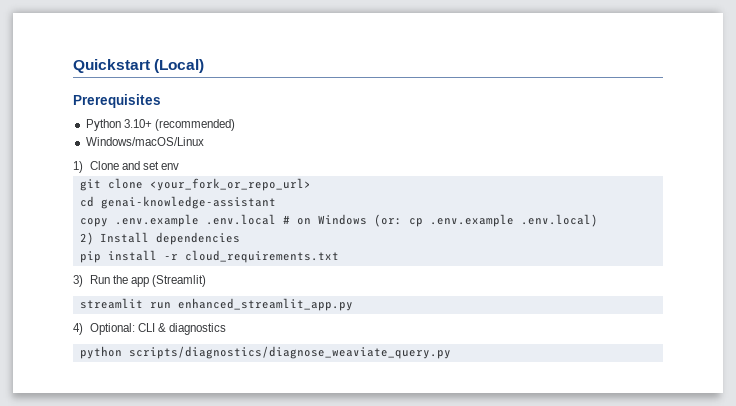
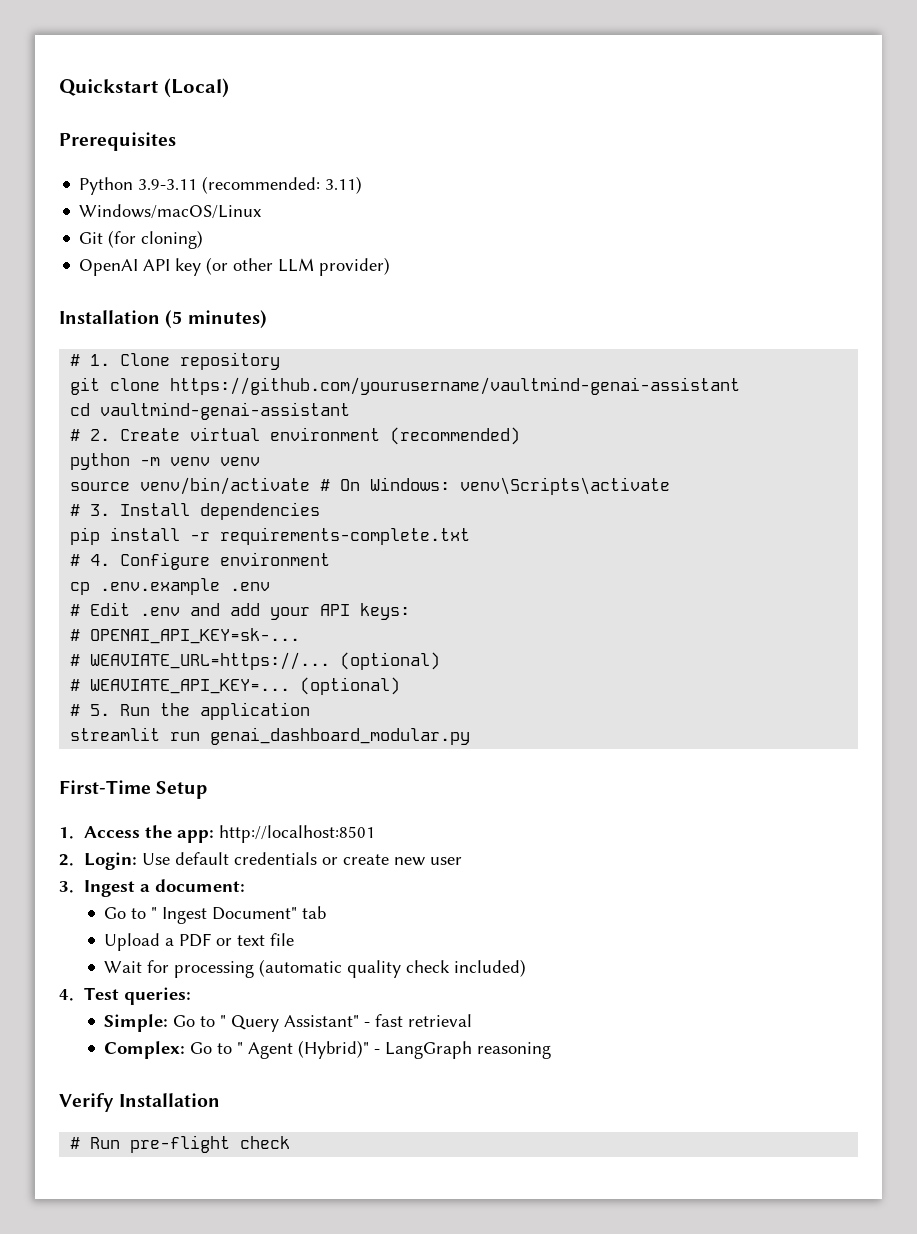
[123,119,235,131] [85,137,204,146] [73,161,180,173] 3.10+ (recommended) // Windows/macOS/Linux // 1) Clone and set env -> [138,176,363,194] [79,204,262,219] [79,230,204,249] [79,257,391,276] [59,310,267,328] [70,352,281,370] 3.9-3.11 (recommended: 3.11) // Windows/macOS/Linux // Git (for cloning) // OpenAI API key (or other LLM provider) // Installation (5 minutes) // # 1. Clone repository
[149,178,311,191] <your_fork_or_repo_url> -> [170,377,741,395] https://github.com/yourusername/vaultmind-genai-assistant
[100,196,276,209] [79,214,598,227] [79,232,94,245] genai-knowledge-assistant // copy .env.example .env.local # on Windows (or: cp .env.example .env.local) // 2) -> [100,402,351,420] [70,427,521,445] [70,453,261,470] [70,477,671,495] [70,504,111,516] vaultmind-genai-assistant // # 2. Create virtual environment (recommended) // python -m venv venv // source venv/bin/activate # On Windows: venv\Scripts\activate // # 3.
[184,250,339,263] [73,275,207,287] [79,298,353,311] [73,323,227,335] [79,346,451,359] cloud_requirements.txt // 3) Run the app (Streamlit) // streamlit run enhanced_streamlit_app.py // 4) Optional: CLI & diagnostics // python scripts/diagnostics/diagnose_weaviate_query.py -> [220,527,471,545] [70,552,331,570] [70,578,271,595] [70,602,411,620] [70,628,301,644] [70,652,441,670] [70,677,401,695] [70,702,311,720] [70,727,471,745] [59,780,208,799] [59,825,375,843] [59,852,462,870] [59,879,245,897] [104,906,327,924] [104,933,295,951] [104,959,527,978] [59,987,191,1005] [104,1014,473,1032] [104,1040,552,1059] [59,1093,221,1112] [70,1135,291,1153] requirements-complete.txt // # 4. Configure environment // cp .env.example .env // # Edit .env and add your API keys: // # OPENAI_API_KEY=sk-... // # WEAVIATE_URL=https://... (optional) // # WEAVIATE_API_KEY=... (optional) // # 5. Run the application // streamlit run genai_dashboard_modular.py // First-Time Setup // 1. Access the app: http://localhost:8501 // 2. Login: Use default credentials or create new user // 3. Ingest a document: // Go to " Ingest Document" tab // Upload a PDF or text file // Wait for processing (automatic quality check included) // 4. Test queries: // Simple: Go to " Query Assistant" - fast retrieval // Complex: Go to " Agent (Hybrid)" - LangGraph reasoning // Verify Installation // # Run pre-flight check

